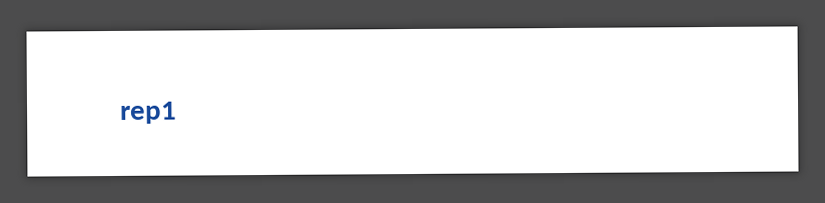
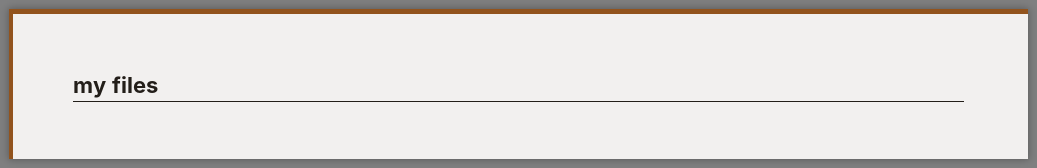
[119,101,177,124] rep1 -> [73,76,158,98] my files

